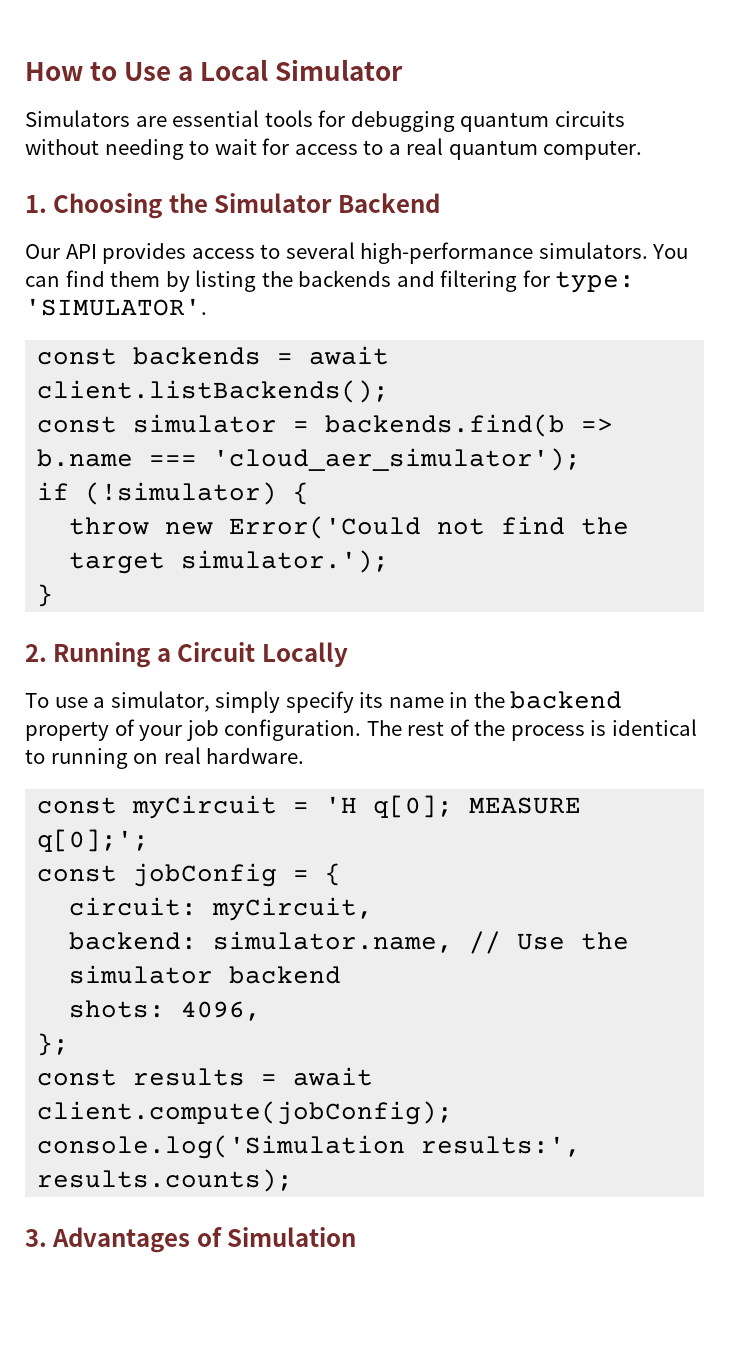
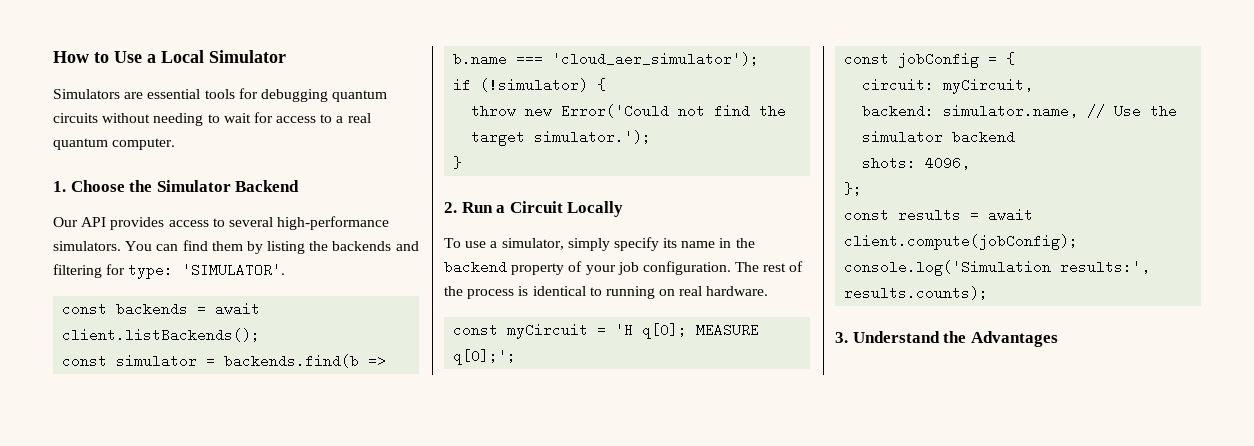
[53,193,163,219] Choosing -> [70,180,125,192] Choose
[53,642,151,668] Running -> [461,202,493,213] Run
[52,1227,357,1253] Advantages of Simulation -> [852,331,1058,347] Understand the Advantages

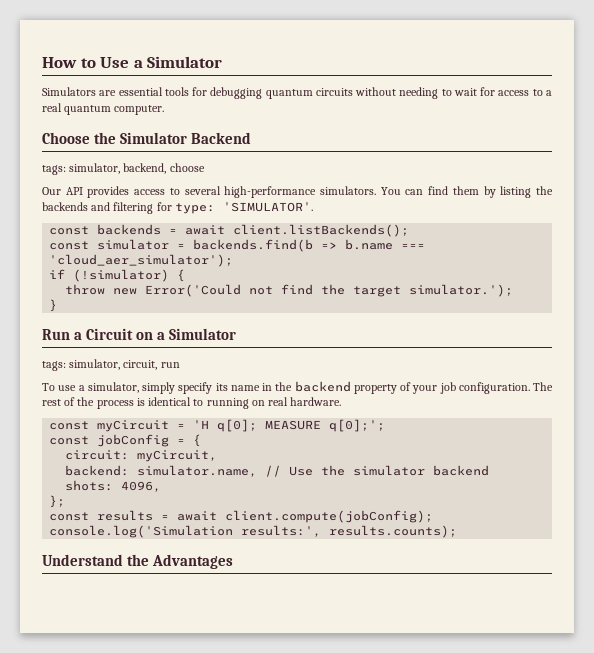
[161,50,204,63] Local -> (143, 64) none
[53,181,66,192] 1. -> (165, 110) none
(300, 186) none -> [42,163,205,175] // tags: simulator, backend, choose
[444,202,457,213] 2. -> (58, 305) none
[567,201,624,217] Locally -> [136,328,237,340] [42,359,180,371] on a Simulator // tags: simulator, circuit, run
[835,332,848,343] 3. -> (458, 531) none

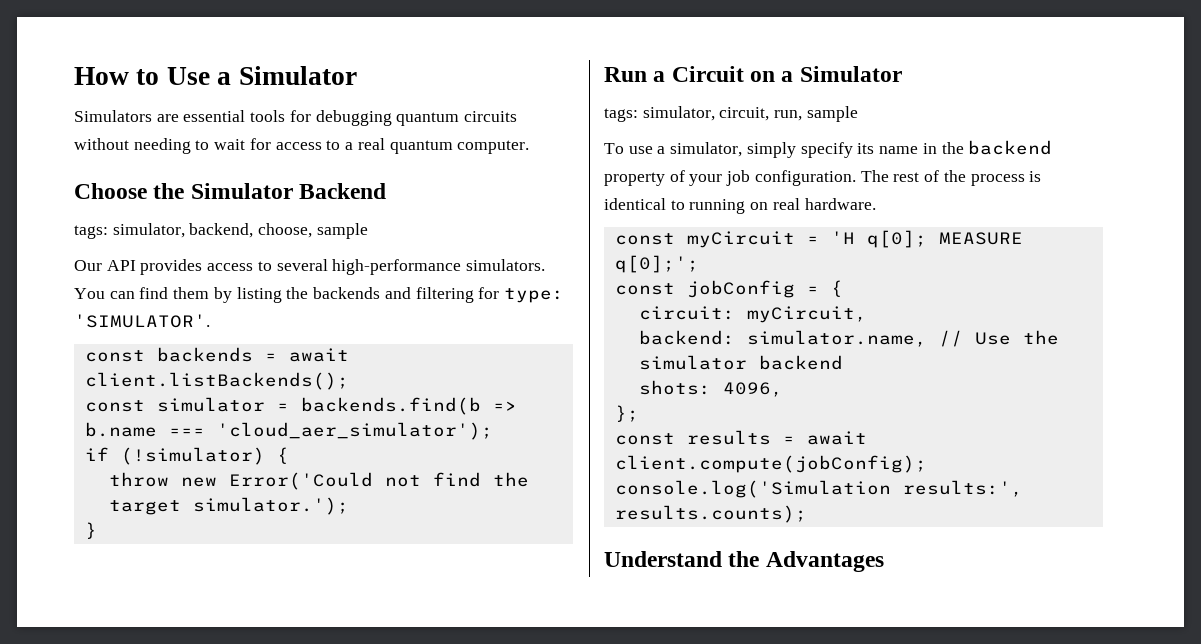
[169,163,205,172] choose -> [258,223,368,239] choose, sample
[160,362,180,368] run -> [774,106,858,122] run, sample

